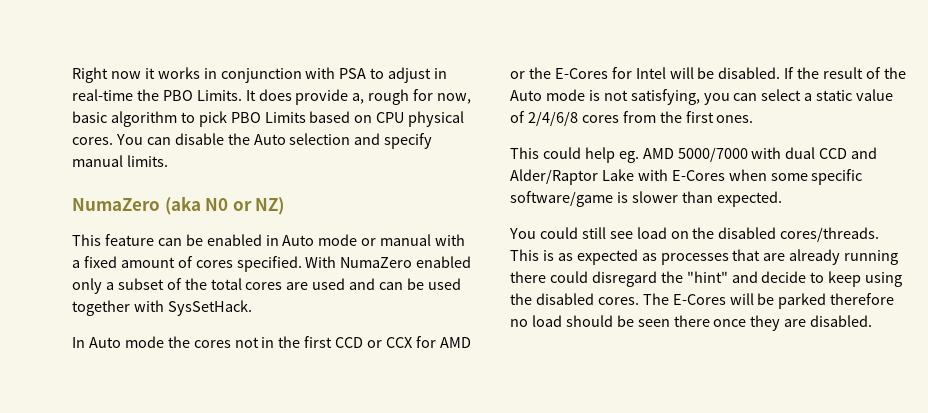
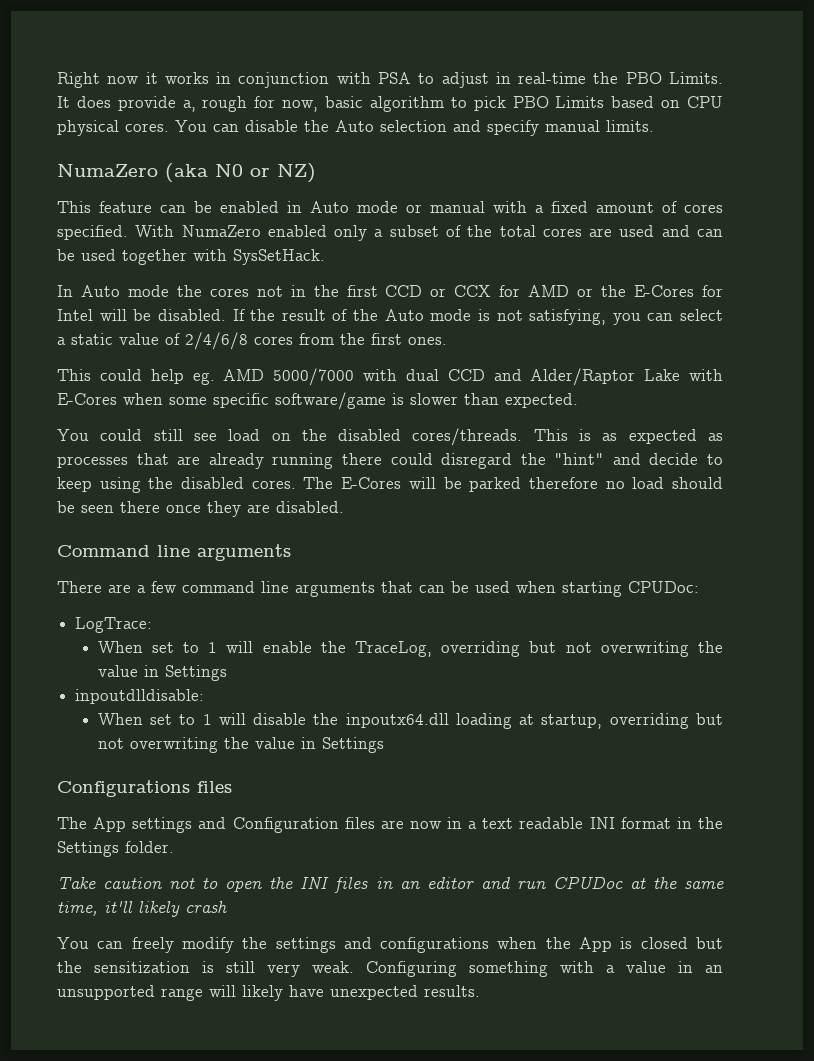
(873, 321) none -> [57,544,291,561] [57,581,699,597] [75,617,153,633] [97,641,724,657] [97,665,227,681] [75,689,205,704] [97,713,723,729] [97,737,384,753] [57,780,232,797] [57,817,723,833] [57,841,174,857] [57,876,724,893] [57,901,228,917] [57,937,723,953] [57,961,723,977] [57,985,480,1001] // Command line arguments // There are a few command line arguments that can be used when starting CPUDoc: // LogTrace: // When set to 1 will enable the TraceLog, overriding but not overwriting the value in Settings // inpoutdlldisable: // When set to 1 will disable the inpoutx64.dll loading at startup, overriding but not overwriting the value in Settings // Configurations files // The App settings and Configuration files are now in a text readable INI format in the Settings folder. // Take caution not to open the INI files in an editor and run CPUDoc at the same time, it'll likely crash // You can freely modify the settings and configurations when the App is closed but the sensitization is still very weak. Configuring something with a value in an unsupported range will likely have unexpected results.

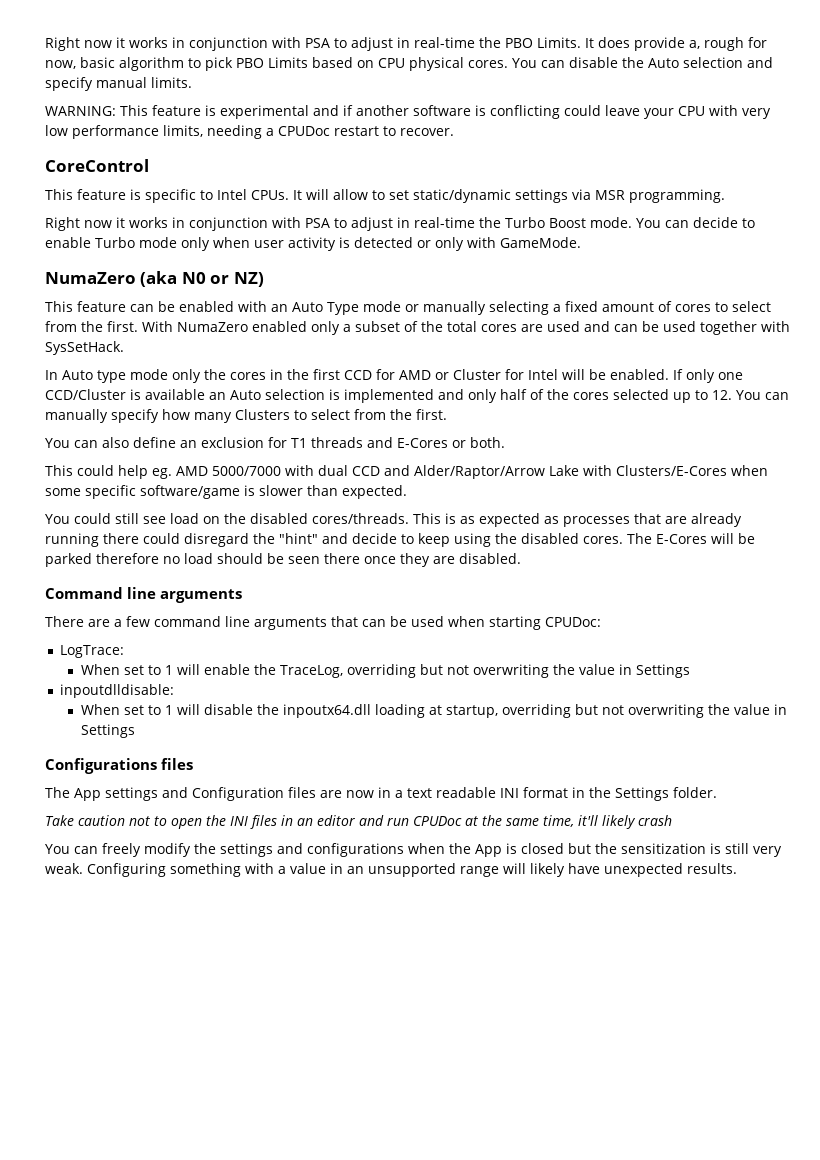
(654, 126) none -> [45,105,771,119] [45,125,454,139] [45,159,149,172] [45,189,725,203] [45,217,755,231] [45,237,581,251] // WARNING: This feature is experimental and if another software is conflicting could leave your CPU with very low performance limits, needing a CPUDoc restart to recover. // CoreControl // This feature is specific to Intel CPUs. It will allow to set static/dynamic settings via MSR programming. // Right now it works in conjunction with PSA to adjust in real-time the Turbo Boost mode. You can decide to enable Turbo mode only when user activity is detected or only with GameMode.
[287,201,527,213] in Auto mode or manual with -> [238,301,549,315] with an Auto Type mode or manually selecting
[57,225,128,240] specified. -> [715,301,771,312] [45,321,138,332] to select from the first.
[127,285,283,297] mode the cores not -> [97,369,266,383] type mode only the cores
[430,285,492,297] or CCX -> (372, 375) none
[601,285,695,297] the E-Cores -> [453,369,501,380] Cluster
[157,309,723,325] [57,332,447,350] disabled. If the result of the Auto mode is not satisfying, you can select a static value of 2/4/6/8 cores from the first ones. -> [610,369,743,383] [45,389,789,403] [45,409,447,423] [45,437,505,448] enabled. If only one CCD/Cluster is available an Auto selection is implemented and only half of the cores selected up to 12. You can manually specify how many Clusters to select from the first. // You can also define an exclusion for T1 threads and E-Cores or both.
[530,368,636,386] Alder/Raptor -> [414,465,545,479] Alder/Raptor/Arrow
[57,393,117,405] E-Cores -> [616,465,727,476] Clusters/E-Cores

